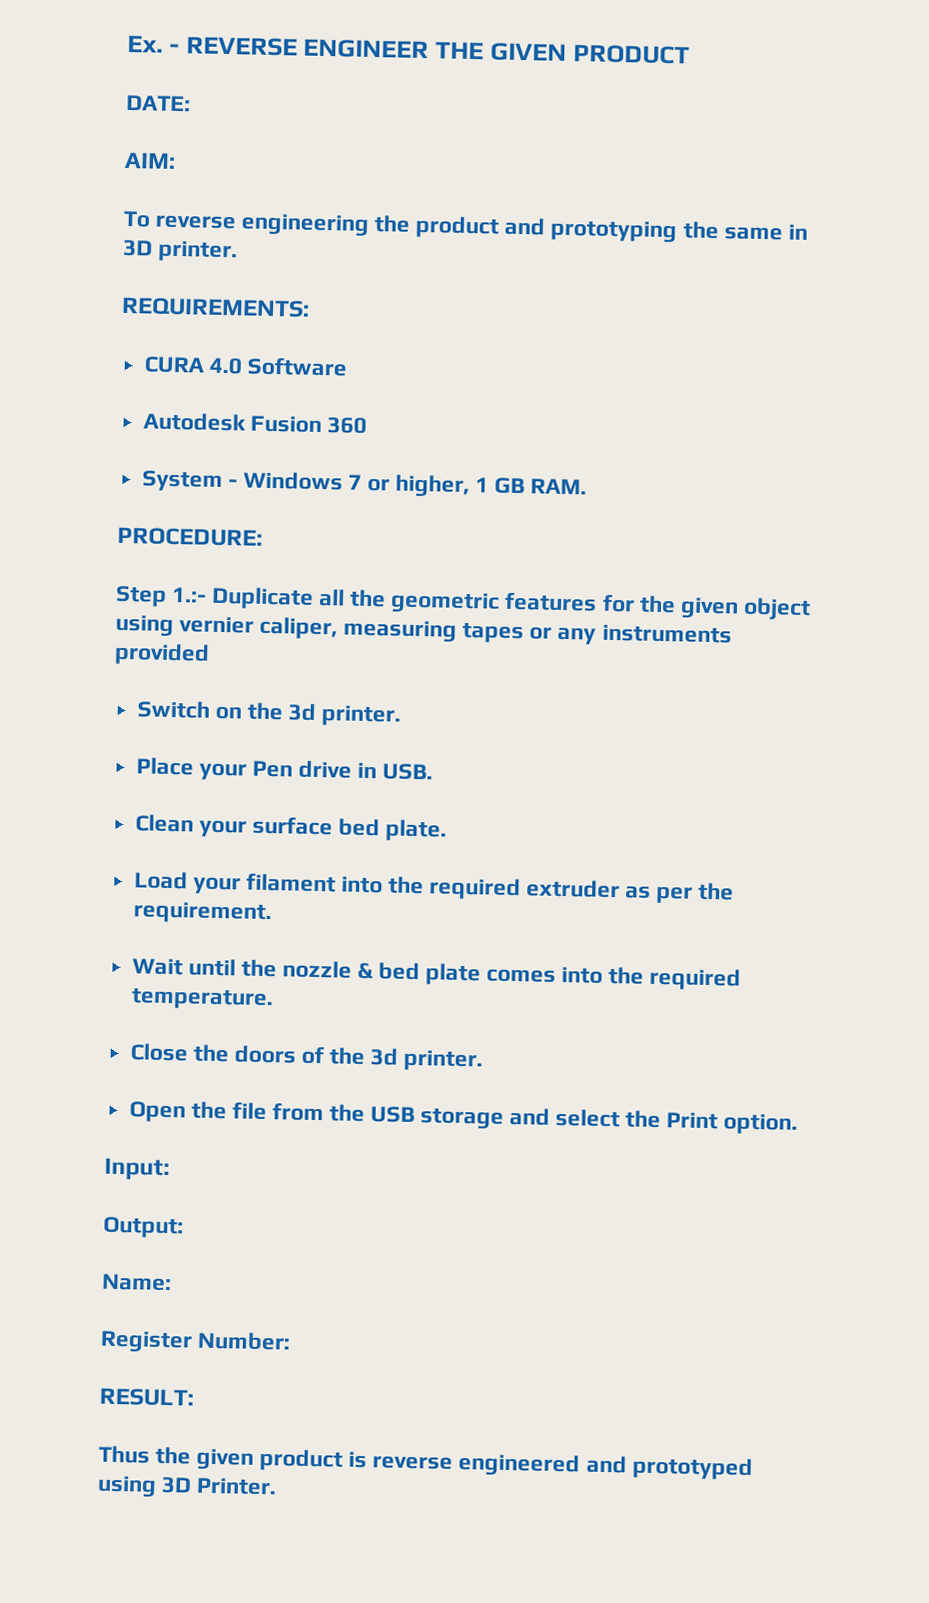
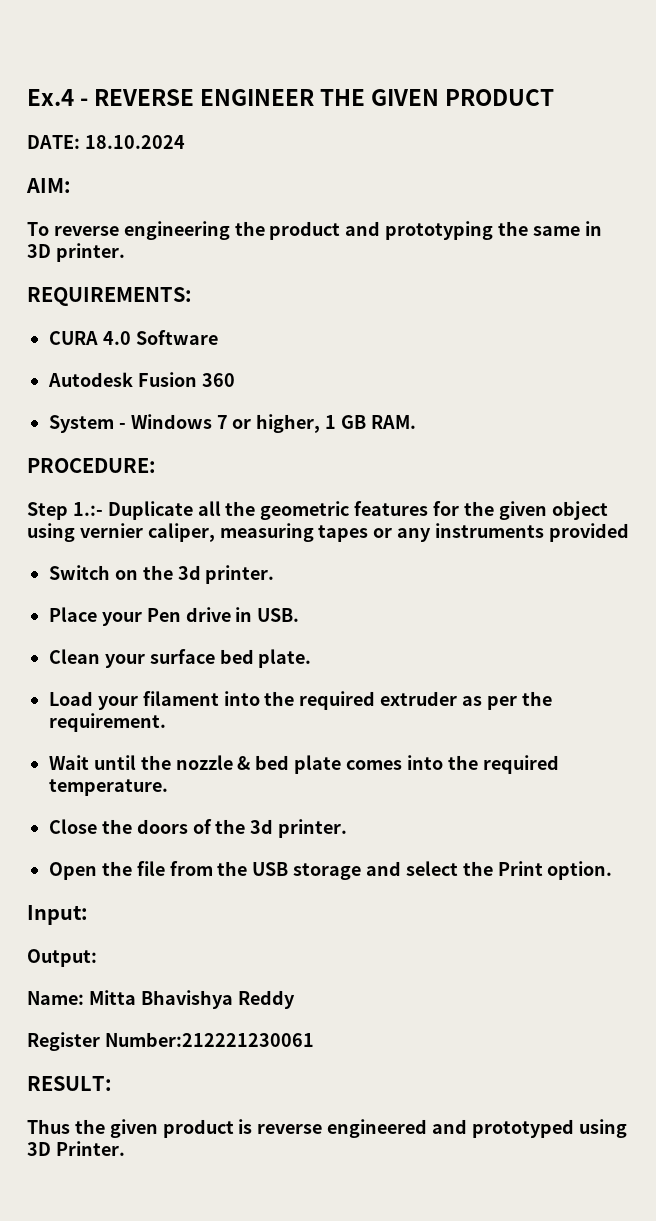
[127,34,163,53] Ex. -> [27,89,74,106] Ex.4
(191, 103) none -> [84,135,185,149] 18.10.2024
(172, 1282) none -> [88,990,295,1009] Mitta Bhavishya Reddy
[197,1331,292,1351] Number: -> [104,1032,314,1047] Number:212221230061

